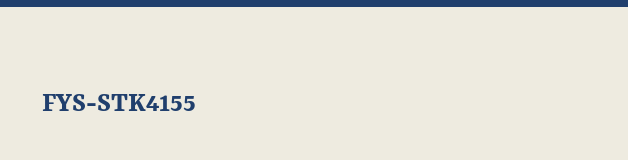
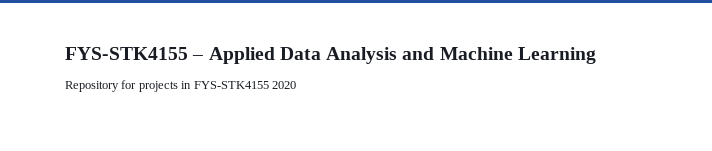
[42,94,196,111] FYS-STK4155 -> [65,47,596,64] [65,80,296,92] FYS-STK4155 – Applied Data Analysis and Machine Learning // Repository for projects in FYS-STK4155 2020

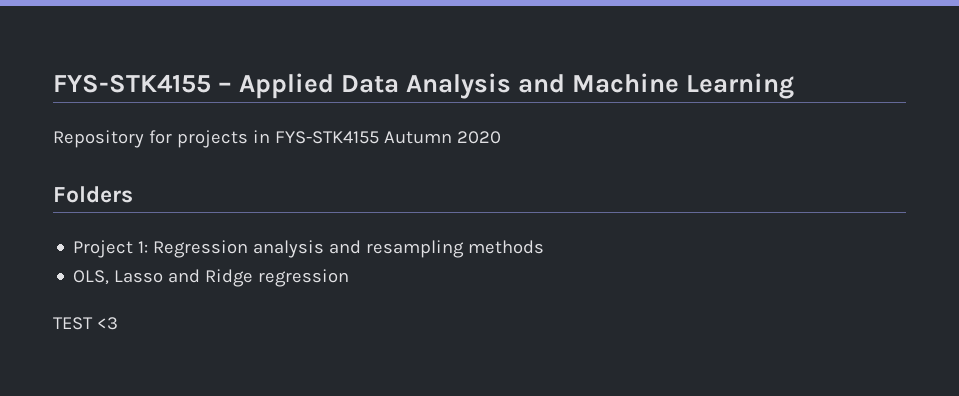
(269, 85) none -> [383,131,452,144] Autumn
(296, 85) none -> [53,186,133,203] [73,240,545,258] [73,269,350,287] [53,317,118,330] // Folders // Project 1: Regression analysis and resampling methods // OLS, Lasso and Ridge regression // TEST <3

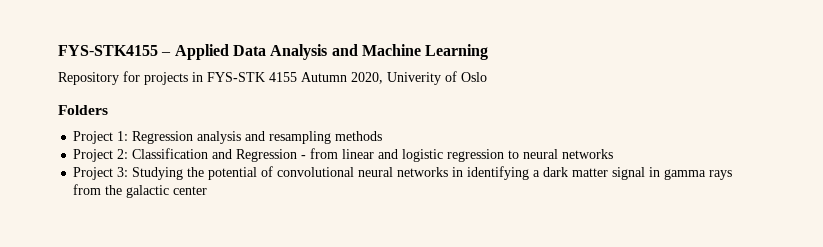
[274,131,501,144] FYS-STK4155 Autumn 2020 -> [207,71,487,85] FYS-STK 4155 Autumn 2020, Univerity of Oslo
[73,269,350,287] [53,317,118,330] OLS, Lasso and Ridge regression // TEST <3 -> [73,148,614,162] [73,166,733,180] [73,184,208,198] Project 2: Classification and Regression - from linear and logistic regression to neural networks // Project 3: Studying the potential of convolutional neural networks in identifying a dark matter signal in gamma rays from the galactic center

